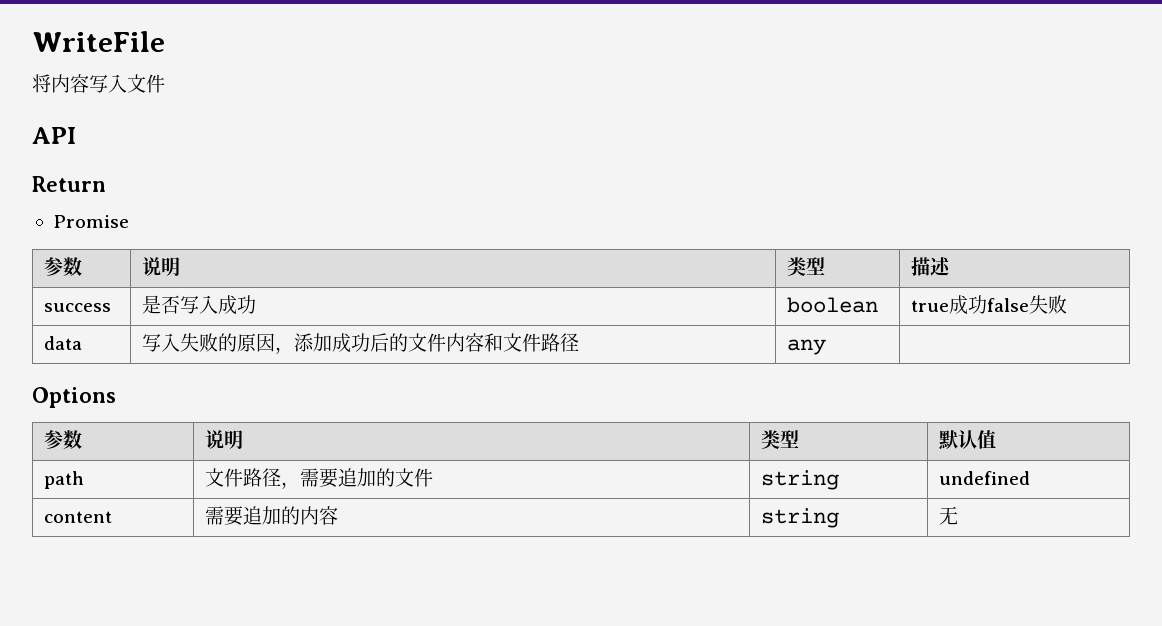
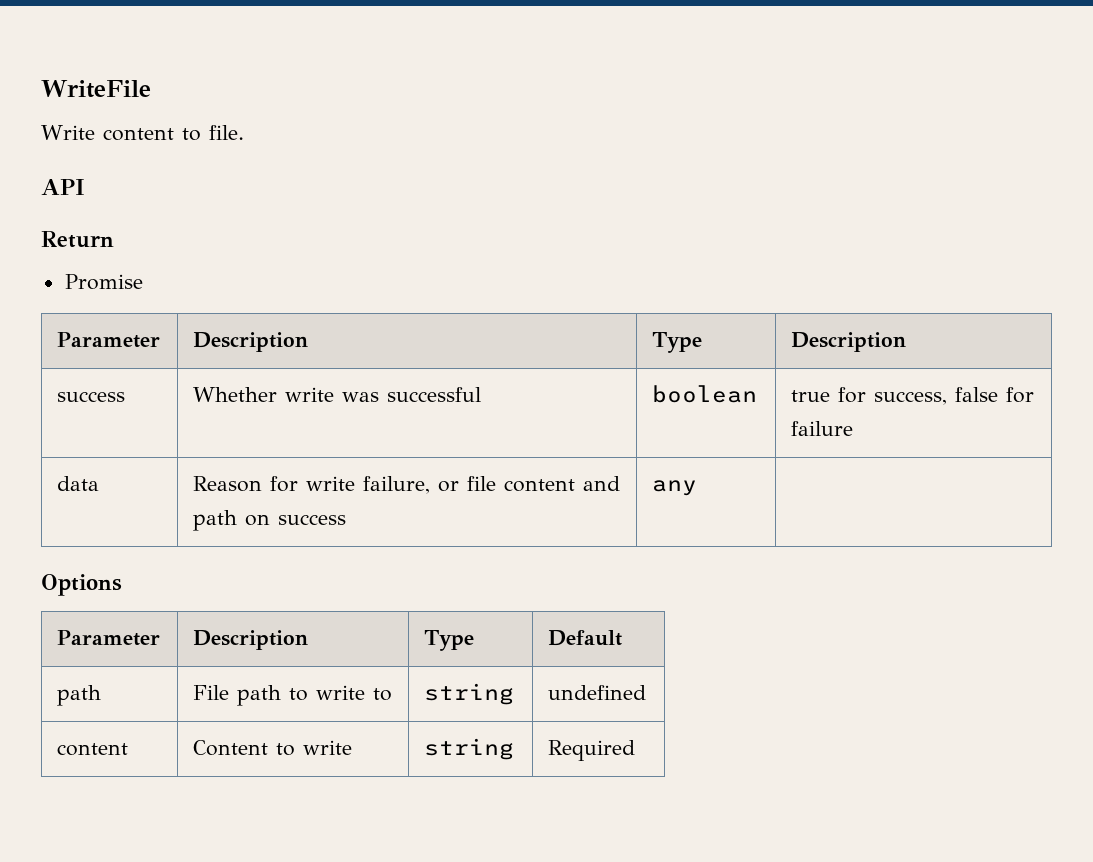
[32,74,165,93] 将内容写入文件 -> [41,125,244,141] Write content to file.
[43,257,82,276] [141,257,180,276] [786,257,825,276] [910,257,951,276] [43,303,111,312] [141,295,256,315] [786,297,878,313] [910,295,1067,315] [43,336,82,350] [141,333,579,354] [786,339,826,355] [32,387,116,408] [43,430,82,449] [204,430,243,449] [760,430,799,449] [938,430,996,450] [43,471,84,489] [204,468,433,489] 参数 | 说明 | 类型 | 描述 // success | 是否写入成功 | boolean | true成功false失败 // data | 写入失败的原因，添加成功后的文件内容和文件路径 | any | // Options // 参数 | 说明 | 类型 | 默认值 // path | 文件路径，需要追加的文件 -> [57,332,161,348] [193,332,309,352] [652,332,703,353] [791,332,907,352] [57,391,126,402] [193,387,482,402] [652,385,758,403] [791,387,1035,405] [791,421,854,436] [57,476,100,491] [193,476,621,494] [193,510,347,531] [652,480,698,496] [41,574,122,596] [57,630,161,646] [193,630,309,650] [424,630,475,651] [548,630,623,646] [57,685,102,706] [193,685,393,706] Parameter | Description | Type | Description // success | Whether write was successful | boolean | true for success, false for failure // data | Reason for write failure, or file content and path on success | any | // Options // Parameter | Description | Type | Default // path | File path to write to
[204,506,338,526] [760,508,839,528] [938,506,958,525] 需要追加的内容 | string | 无 -> [193,740,353,756] [424,738,515,760] [548,740,636,761] Content to write | string | Required

